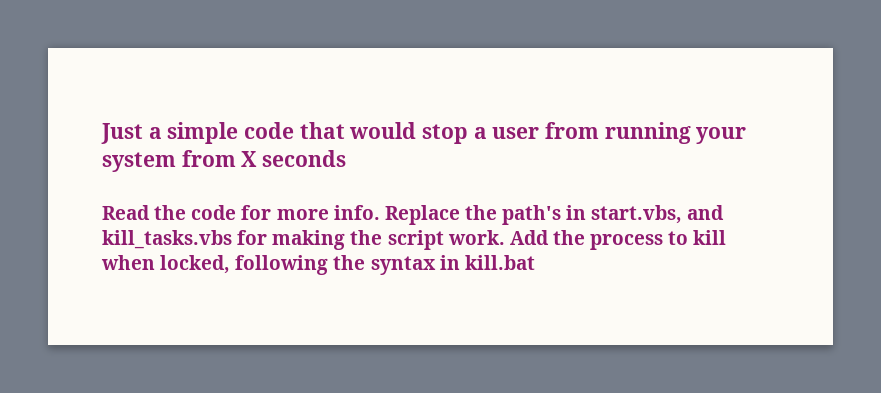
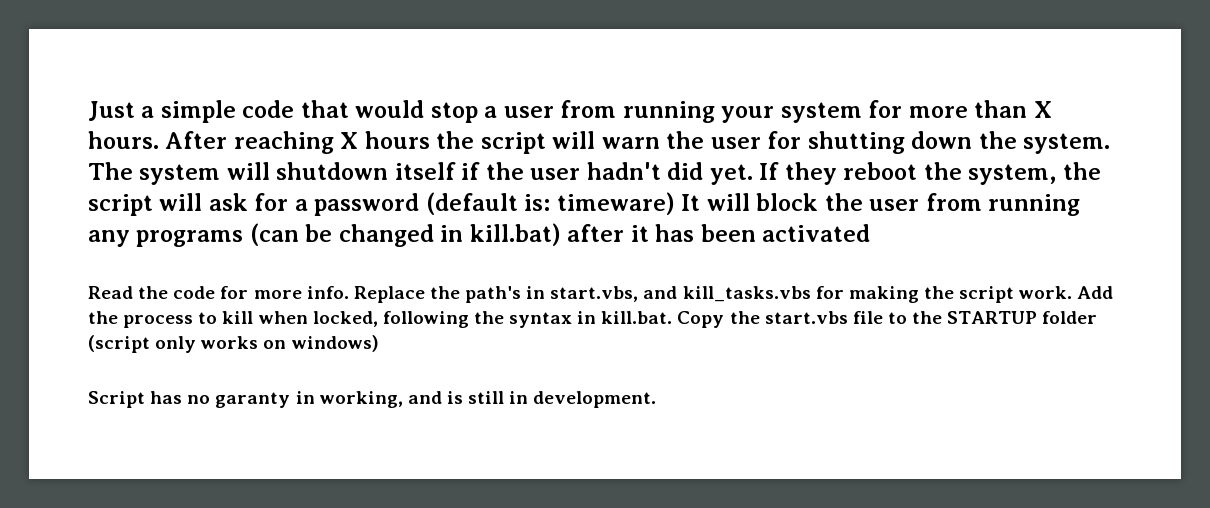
[181,150,347,167] from X seconds -> [868,100,1052,118] [88,131,1111,154] [88,162,1101,185] [88,192,1081,216] [88,223,871,247] for more than X hours. After reaching X hours the script will warn the user for shutting down the system. The system will shutdown itself if the user hadn't did yet. If they reboot the system, the script will ask for a password (default is: timeware) It will block the user from running any programs (can be changed in kill.bat) after it has been activated
[464,255,535,270] kill.bat -> [601,311,1098,328] [88,335,379,353] [88,391,657,408] kill.bat. Copy the start.vbs file to the STARTUP folder (script only works on windows) // Script has no garanty in working, and is still in development.

